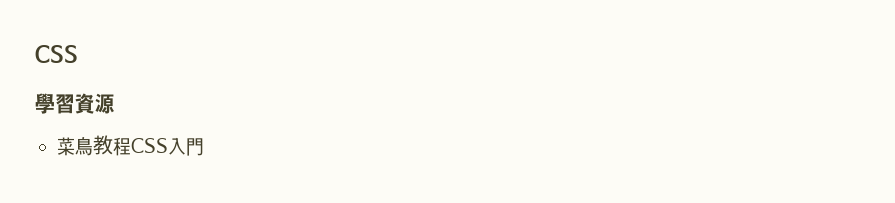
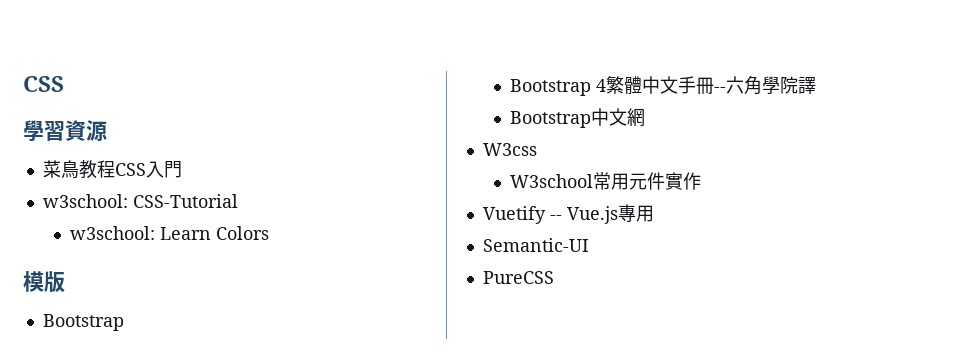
(204, 147) none -> [42,194,238,208] [70,226,270,240] [23,271,65,293] [42,314,124,331] [510,76,817,96] [510,108,646,128] [482,143,537,156] [510,172,702,190] [482,204,654,224] [482,238,589,252] [482,271,554,284] // w3school: CSS-Tutorial // w3school: Learn Colors // 模版 // Bootstrap // Bootstrap 4繁體中文手冊--六角學院譯 // Bootstrap中文網 // W3css // W3school常用元件實作 // Vuetify -- Vue.js專用 // Semantic-UI // PureCSS

